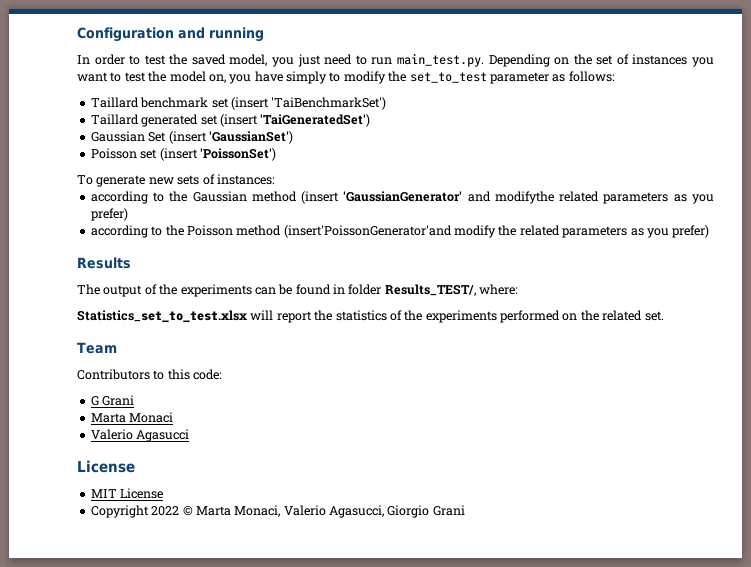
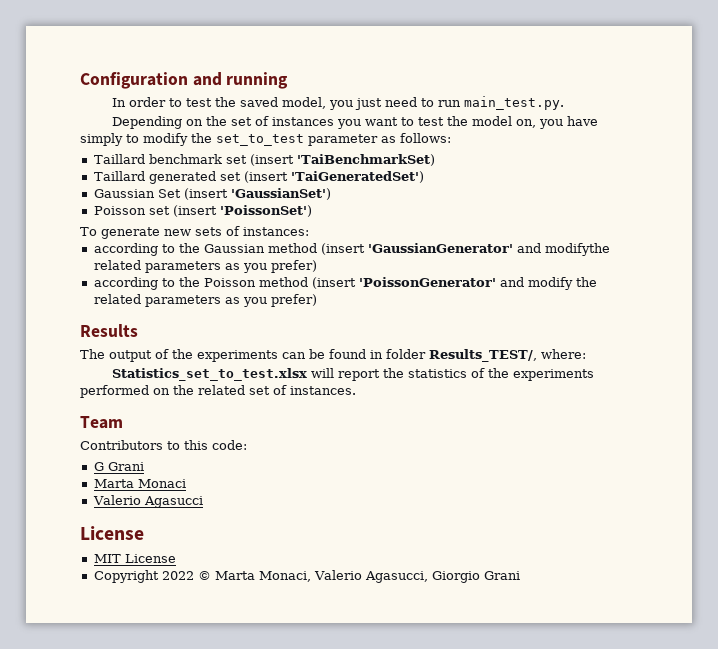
(484, 60) none -> (565, 103) //
[271,97,387,110] 'TaiBenchmarkSet') -> [296,154,435,166] 'TaiBenchmarkSet)
[283,225,452,238] (insert'PoissonGenerator'and -> [311,277,524,289] (insert 'PoissonGenerator' and
[644,311,664,321] set. -> [249,385,356,395] set of instances.

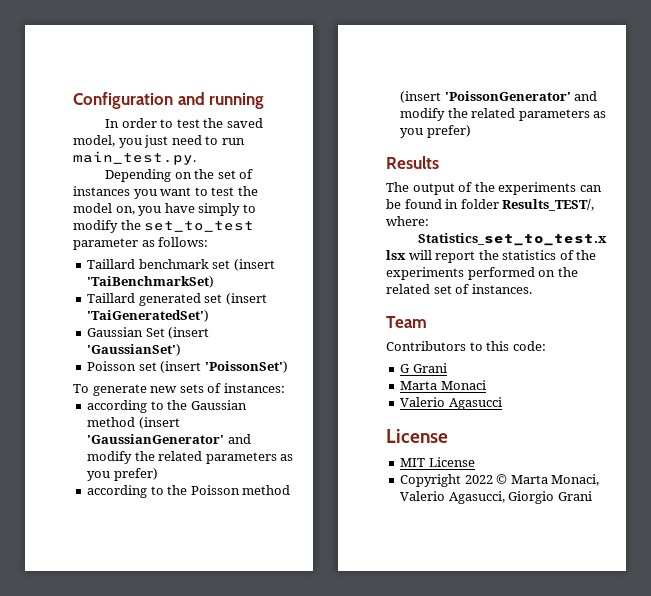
[544,243,610,256] modifythe -> [87,451,155,464] modify the

